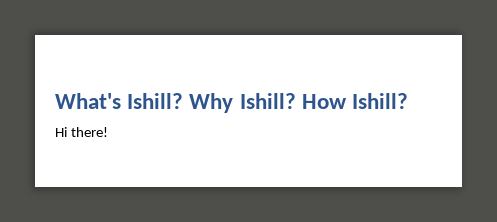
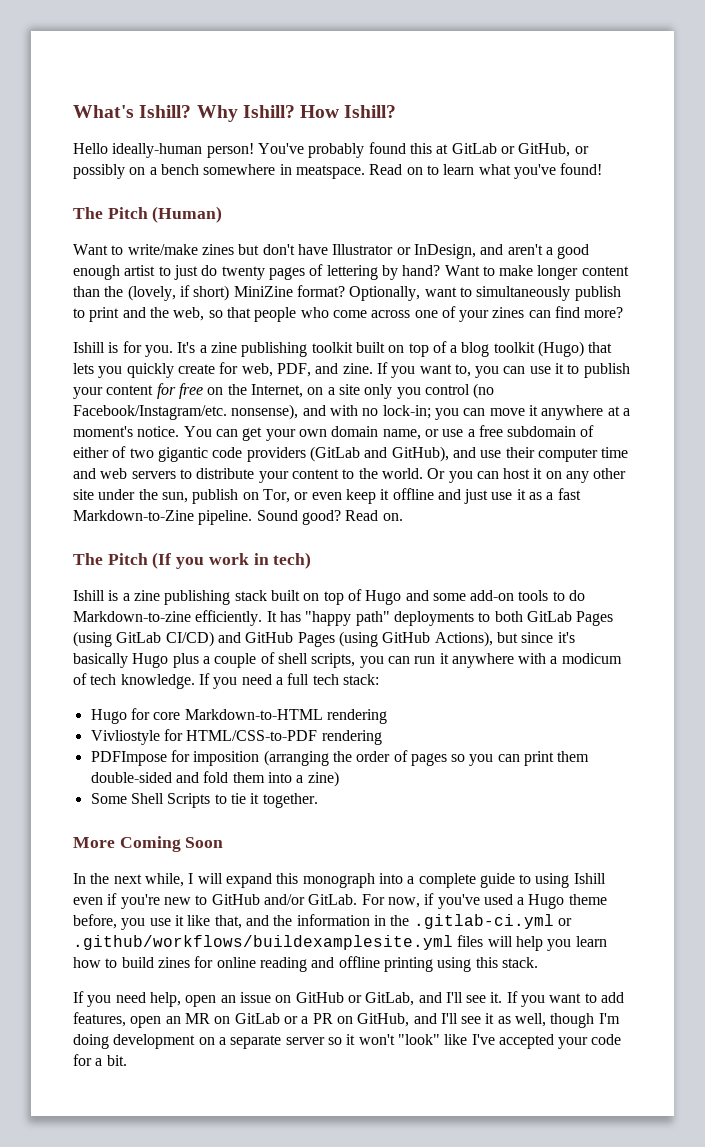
[55,127,108,137] Hi there! -> [73,142,589,158] [73,163,603,179] [73,206,223,223] [73,244,590,259] [73,264,629,280] [73,285,621,301] [73,306,624,322] [73,341,613,357] [73,362,630,378] [73,383,495,399] [73,404,630,420] [73,425,595,441] [73,446,629,462] [73,468,627,483] [73,488,581,504] [73,510,403,525] [73,552,312,569] [73,589,586,605] [73,610,614,626] [73,631,575,647] [73,652,622,668] [73,673,379,689] [90,708,387,724] [90,729,382,745] [90,750,590,766] [90,771,339,787] [90,793,318,808] [73,836,224,852] [73,873,606,888] [73,893,607,909] [73,914,572,930] [73,935,607,951] [73,956,538,972] [73,991,625,1007] [73,1012,620,1028] [73,1034,622,1049] [73,1054,127,1066] Hello ideally-human person! You've probably found this at GitLab or GitHub, or possibly on a bench somewhere in meatspace. Read on to learn what you've found! // The Pitch (Human) // Want to write/make zines but don't have Illustrator or InDesign, and aren't a good enough artist to just do twenty pages of lettering by hand? Want to make longer content than the (lovely, if short) MiniZine format? Optionally, want to simultaneously publish to print and the web, so that people who come across one of your zines can find more? // Ishill is for you. It's a zine publishing toolkit built on top of a blog toolkit (Hugo) that lets you quickly create for web, PDF, and zine. If you want to, you can use it to publish your content for free on the Internet, on a site only you control (no Facebook/Instagram/etc. nonsense), and with no lock-in; you can move it anywhere at a moment's notice. You can get your own domain name, or use a free subdomain of either of two gigantic code providers (GitLab and GitHub), and use their computer time and web servers to distribute your content to the world. Or you can host it on any other site under the sun, publish on Tor, or even keep it offline and just use it as a fast Markdown-to-Zine pipeline. Sound good? Read on. // The Pitch (If you work in tech) // Ishill is a zine publishing stack built on top of Hugo and some add-on tools to do Markdown-to-zine efficiently. It has "happy path" deployments to both GitLab Pages (using GitLab CI/CD) and GitHub Pages (using GitHub Actions), but since it's basically Hugo plus a couple of shell scripts, you can run it anywhere with a modicum of tech knowledge. If you need a full tech stack: // Hugo for core Markdown-to-HTML rendering // Vivliostyle for HTML/CSS-to-PDF rendering // PDFImpose for imposition (arranging the order of pages so you can print them double-sided and fold them into a zine) // Some Shell Scripts to tie it together. // More Coming Soon // In the next while, I will expand this monograph into a complete guide to using Ishill even if you're new to GitHub and/or GitLab. For now, if you've used a Hugo theme before, you use it like that, and the information in the .gitlab-ci.yml or .github/workflows/buildexamplesite.yml files will help you learn how to build zines for online reading and offline printing using this stack. // If you need help, open an issue on GitHub or GitLab, and I'll see it. If you want to add features, open an MR on GitLab or a PR on GitHub, and I'll see it as well, though I'm doing development on a separate server so it won't "look" like I've accepted your code for a bit.

